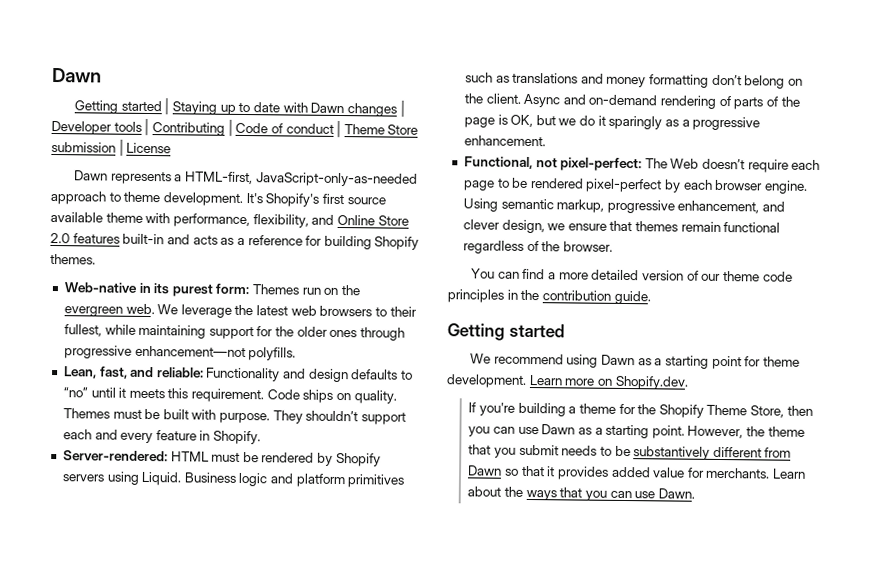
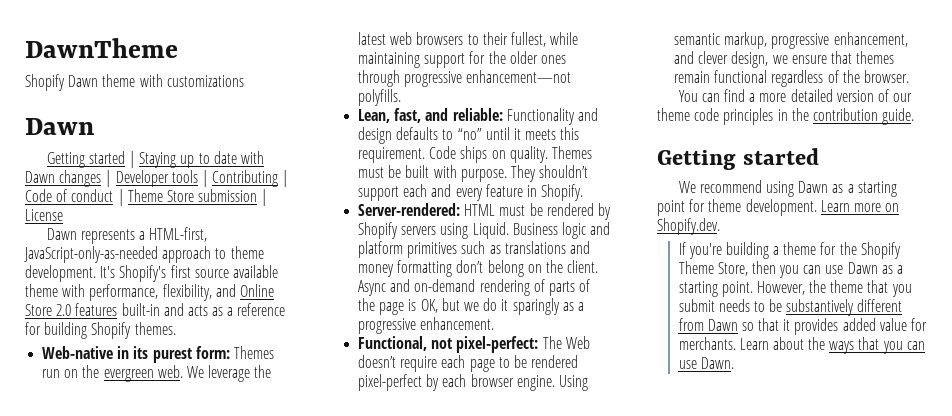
(52, 75) none -> [25,38,178,58] [25,74,244,91] DawnTheme // Shopify Dawn theme with customizations //

